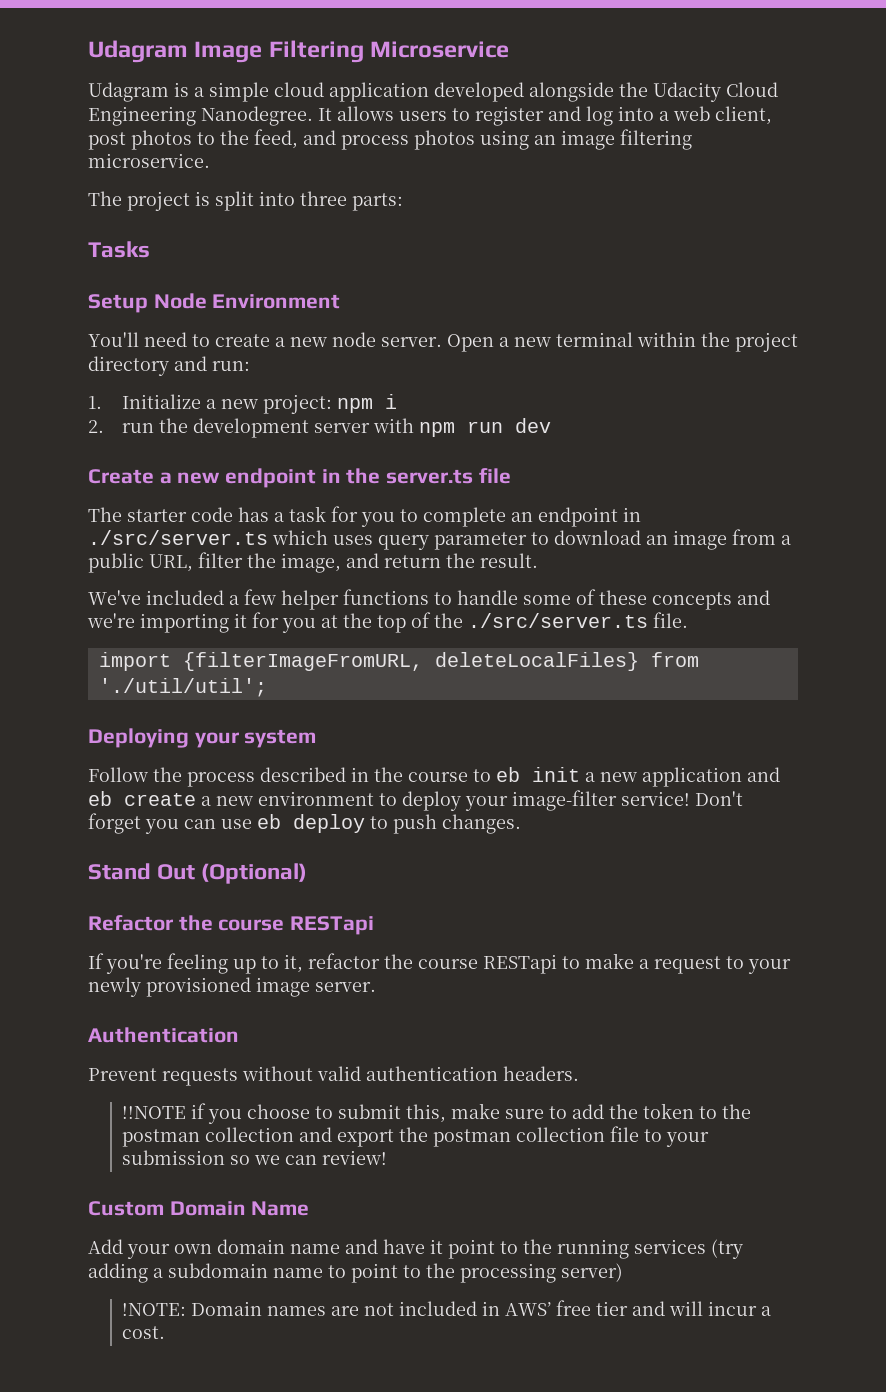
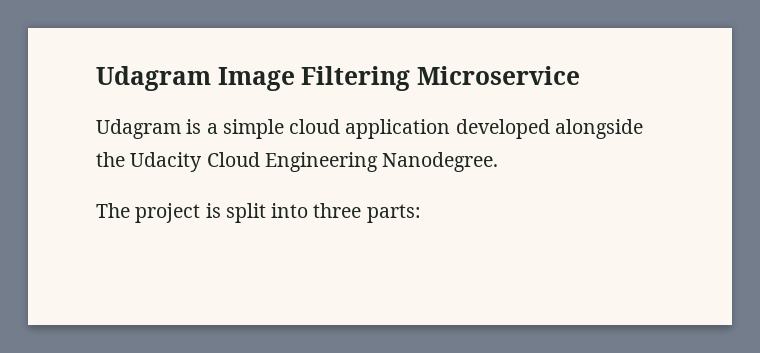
[318,106,772,126] [88,129,692,150] [88,153,210,168] It allows users to register and log into a web client, post photos to the feed, and process photos using an image filtering microservice. -> (499, 162) none
[88,241,150,258] [88,293,341,313] [88,332,798,352] [88,356,250,376] [88,394,398,414] [88,418,552,438] [88,468,511,488] [88,506,641,527] [88,529,791,550] [88,552,538,573] [88,589,770,610] [87,612,688,633] [98,652,699,671] [98,678,267,697] [88,728,317,748] [88,767,780,787] [88,790,743,811] [88,813,521,834] [88,863,308,884] [88,915,375,935] [88,953,791,974] [88,977,376,997] [88,1027,239,1043] [88,1066,579,1086] [122,1103,752,1124] [122,1126,710,1147] [122,1150,388,1165] [88,1201,310,1216] [88,1239,743,1259] [88,1263,623,1283] [122,1300,772,1316] [122,1326,166,1339] // Tasks // Setup Node Environment // You'll need to create a new node server. Open a new terminal within the project directory and run: // 1. Initialize a new project: npm i // 2. run the development server with npm run dev // Create a new endpoint in the server.ts file // The starter code has a task for you to complete an endpoint in ./src/server.ts which uses query parameter to download an image from a public URL, filter the image, and return the result. // We've included a few helper functions to handle some of these concepts and we're importing it for you at the top of the ./src/server.ts file. // import {filterImageFromURL, deleteLocalFiles} from './util/util'; // Deploying your system // Follow the process described in the course to eb init a new application and eb create a new environment to deploy your image-filter service! Don't forget you can use eb deploy to push changes. // Stand Out (Optional) // Refactor the course RESTapi // If you're feeling up to it, refactor the course RESTapi to make a request to your newly provisioned image server. // Authentication // Prevent requests without valid authentication headers. // !!NOTE if you choose to submit this, make sure to add the token to the postman collection and export the postman collection file to your submission so we can review! // Custom Domain Name // Add your own domain name and have it point to the running services (try adding a subdomain name to point to the processing server) // !NOTE: Domain names are not included in AWS’ free tier and will incur a cost. -> (421, 213) none

